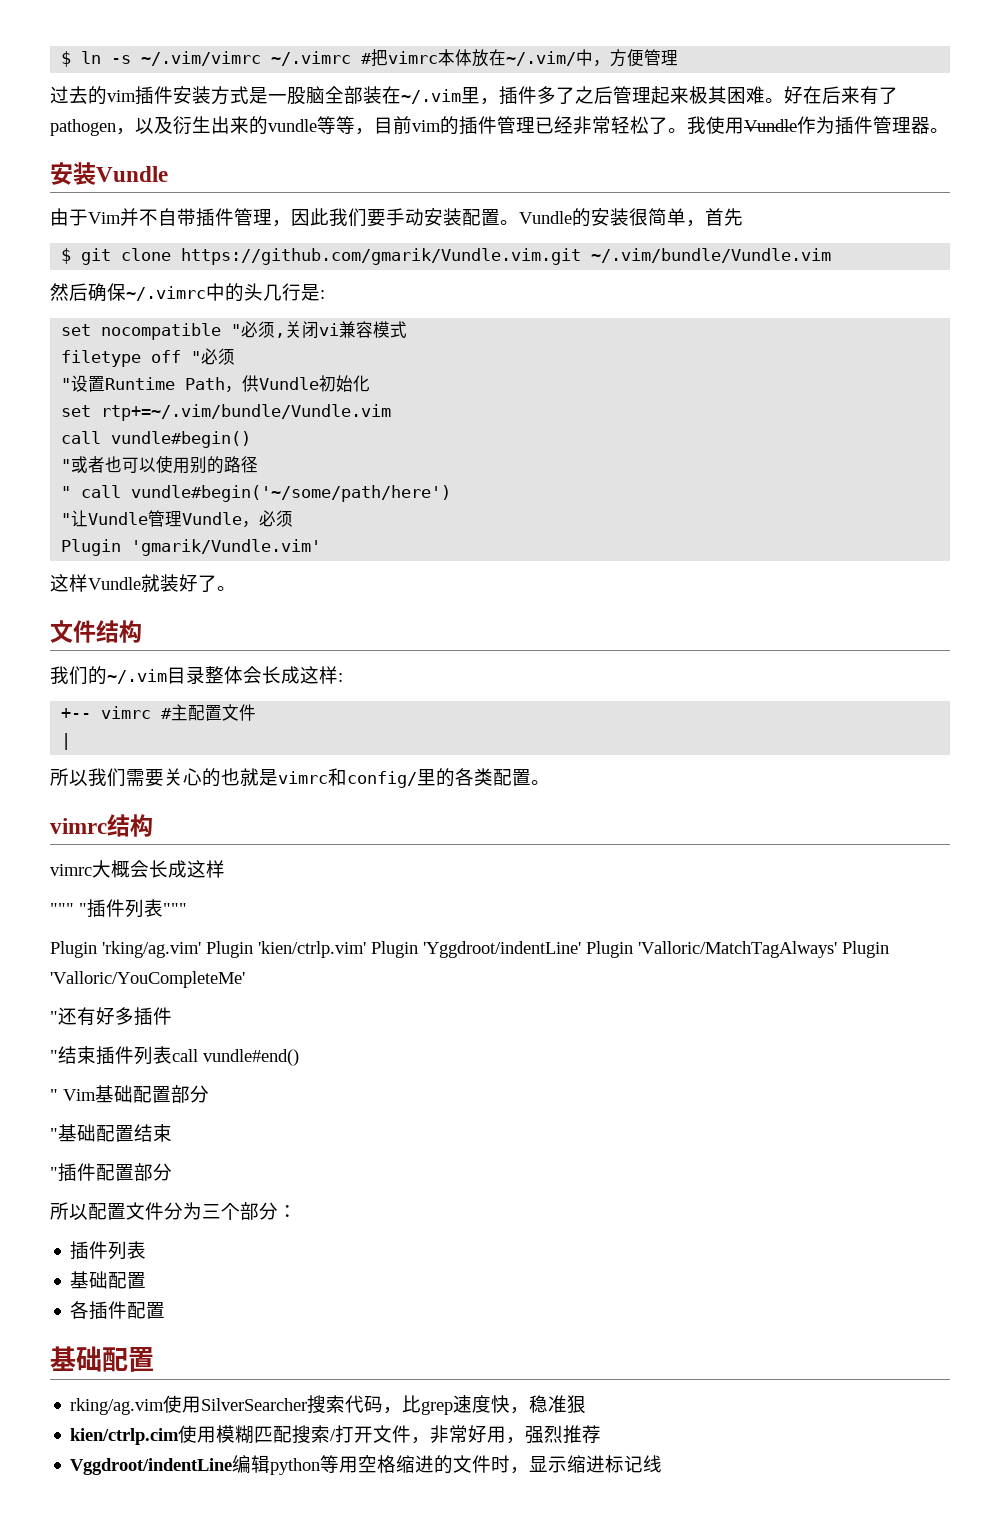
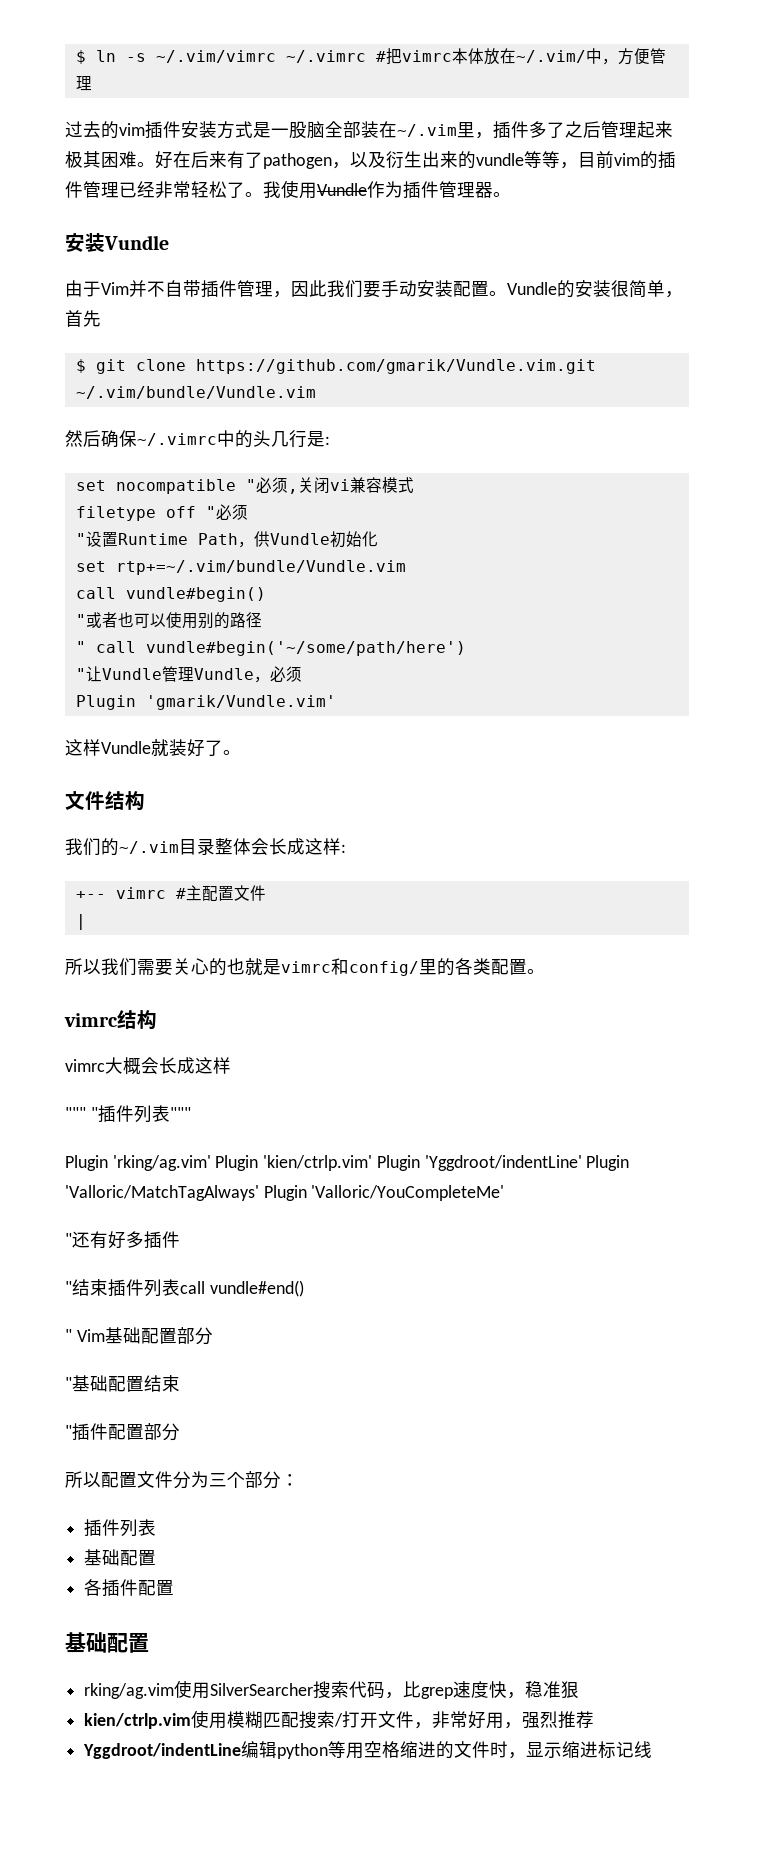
[70,1428,180,1445] kien/ctrlp.cim -> [84,1713,192,1729] kien/ctrlp.vim
[70,1458,233,1475] Vggdroot/indentLine -> [83,1743,242,1759] Yggdroot/indentLine

